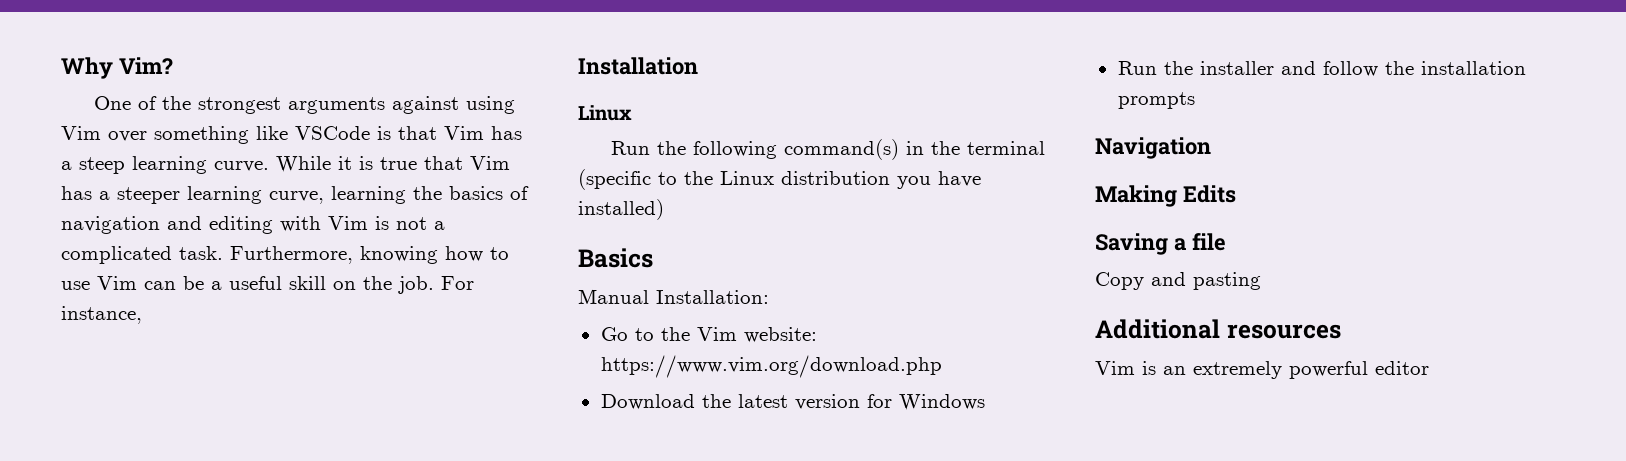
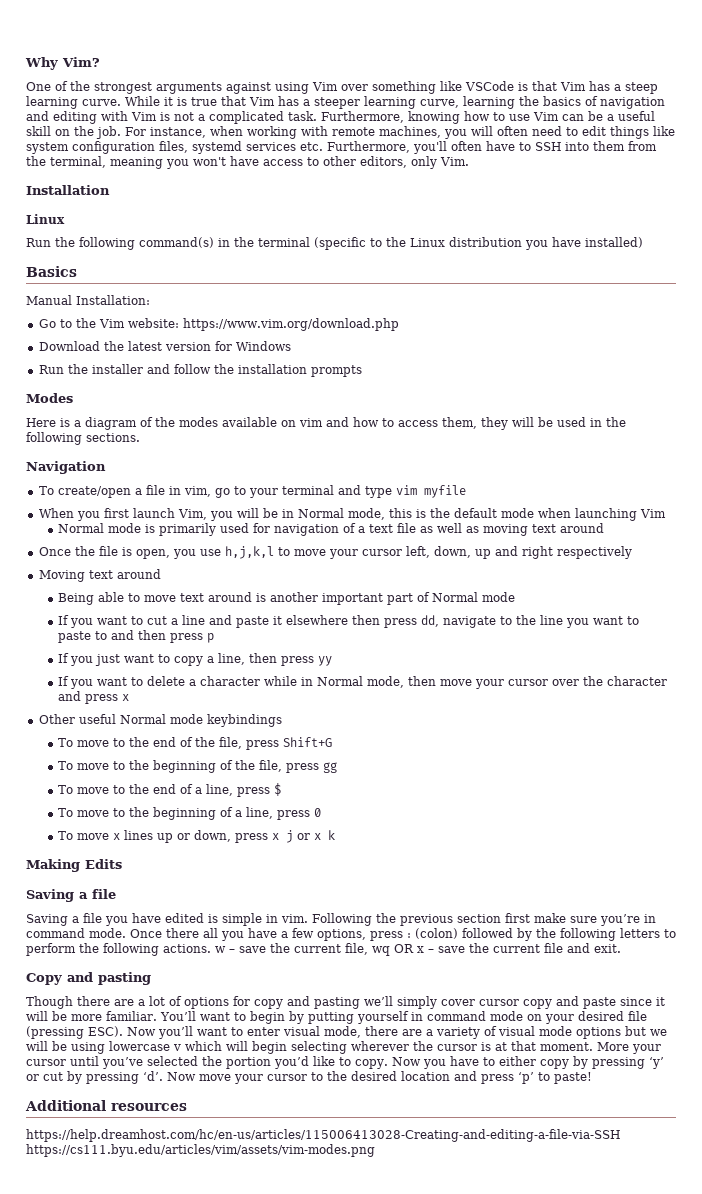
(142, 315) none -> [210,126,675,139] [26,141,657,154] [26,156,469,169] when working with remote machines, you will often need to edit things like system configuration files, systemd services etc. Furthermore, you'll often have to SSH into them from the terminal, meaning you won't have access to other editors, only Vim.
[1095,137,1211,159] Navigation -> [26,393,73,403] [26,417,626,430] [26,432,140,445] [26,461,106,474] [38,485,466,498] [38,508,666,521] [58,523,605,536] [38,546,632,559] [38,569,161,582] [58,592,516,605] [58,615,640,628] [58,630,215,643] [58,653,333,666] [58,676,668,689] [58,691,130,704] [38,714,282,727] [58,737,333,750] [58,760,338,773] [58,783,282,797] [58,807,322,820] [58,830,336,843] Modes // Here is a diagram of the modes available on vim and how to access them, they will be used in the following sections. // Navigation // To create/open a file in vim, go to your terminal and type vim myfile // When you first launch Vim, you will be in Normal mode, this is the default mode when launching Vim // Normal mode is primarily used for navigation of a text file as well as moving text around // Once the file is open, you use h,j,k,l to move your cursor left, down, up and right respectively // Moving text around // Being able to move text around is another important part of Normal mode // If you want to cut a line and paste it elsewhere then press dd, navigate to the line you want to paste to and then press p // If you just want to copy a line, then press yy // If you want to delete a character while in Normal mode, then move your cursor over the character and press x // Other useful Normal mode keybindings // To move to the end of the file, press Shift+G // To move to the beginning of the file, press gg // To move to the end of a line, press $ // To move to the beginning of a line, press 0 // To move x lines up or down, press x j or x k
[1095,272,1261,290] [1095,319,1341,339] [1095,361,1429,379] Copy and pasting // Additional resources // Vim is an extremely powerful editor -> [26,913,656,926] [26,928,676,941] [26,943,621,956] [26,972,151,985] [26,996,665,1009] [26,1011,647,1024] [26,1026,667,1039] [26,1041,661,1054] [26,1056,664,1069] [26,1071,592,1084] [25,1100,187,1111] [26,1129,620,1142] [26,1144,375,1157] Saving a file you have edited is simple in vim. Following the previous section first make sure you’re in command mode. Once there all you have a few options, press : (colon) followed by the following letters to perform the following actions. w – save the current file, wq OR x – save the current file and exit. // Copy and pasting // Though there are a lot of options for copy and pasting we’ll simply cover cursor copy and paste since it will be more familiar. You’ll want to begin by putting yourself in command mode on your desired file (pressing ESC). Now you’ll want to enter visual mode, there are a variety of visual mode options but we will be using lowercase v which will begin selecting wherever the cursor is at that moment. More your cursor until you’ve selected the portion you’d like to copy. Now you have to either copy by pressing ‘y’ or cut by pressing ‘d’. Now move your cursor to the desired location and press ‘p’ to paste! // Additional resources // https://help.dreamhost.com/hc/en-us/articles/115006413028-Creating-and-editing-a-file-via-SSH https://cs111.byu.edu/articles/vim/assets/vim-modes.png

